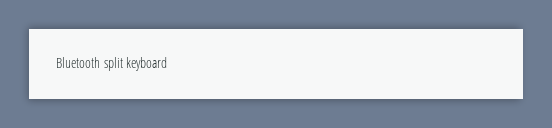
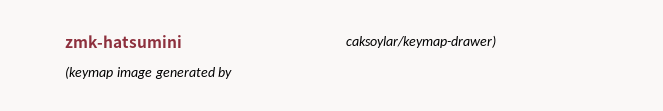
[56,57,168,71] Bluetooth split keyboard -> [65,35,182,48] [65,66,233,79] [346,35,496,48] zmk-hatsumini // (keymap image generated by caksoylar/keymap-drawer)

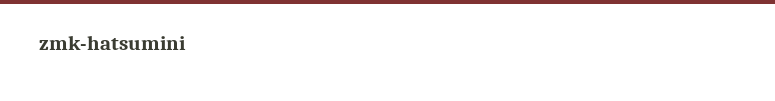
[65,66,233,79] [346,35,496,48] // (keymap image generated by caksoylar/keymap-drawer) -> (186, 42) none

